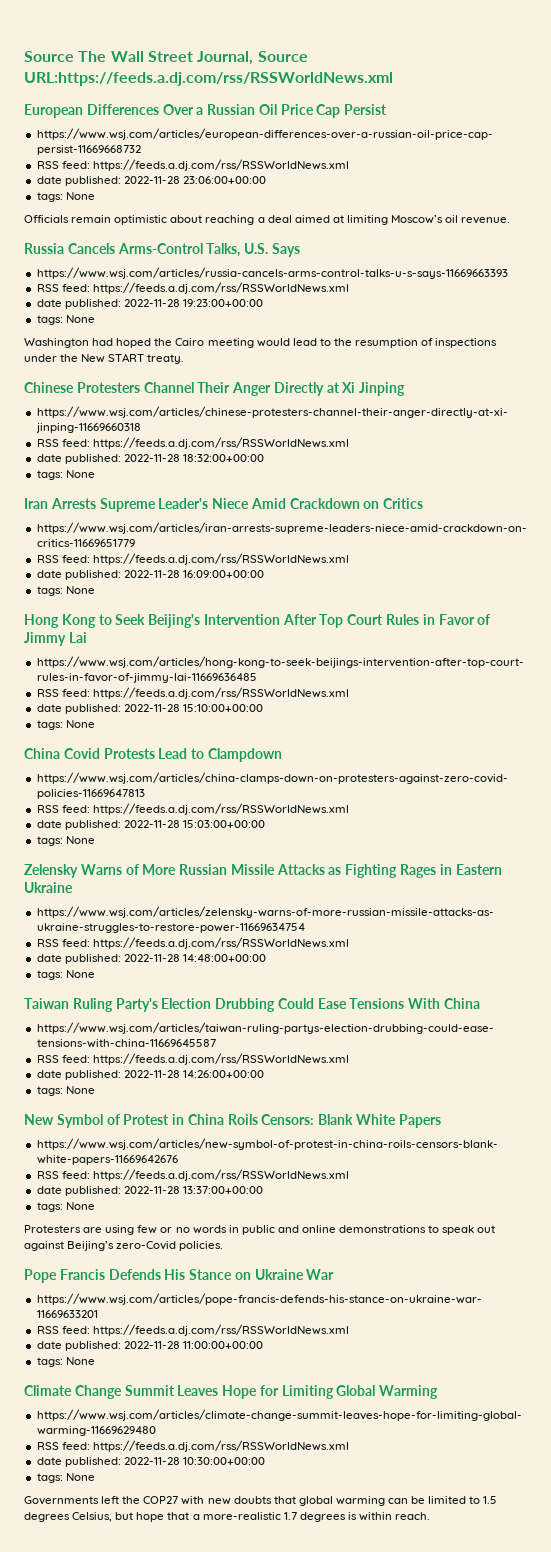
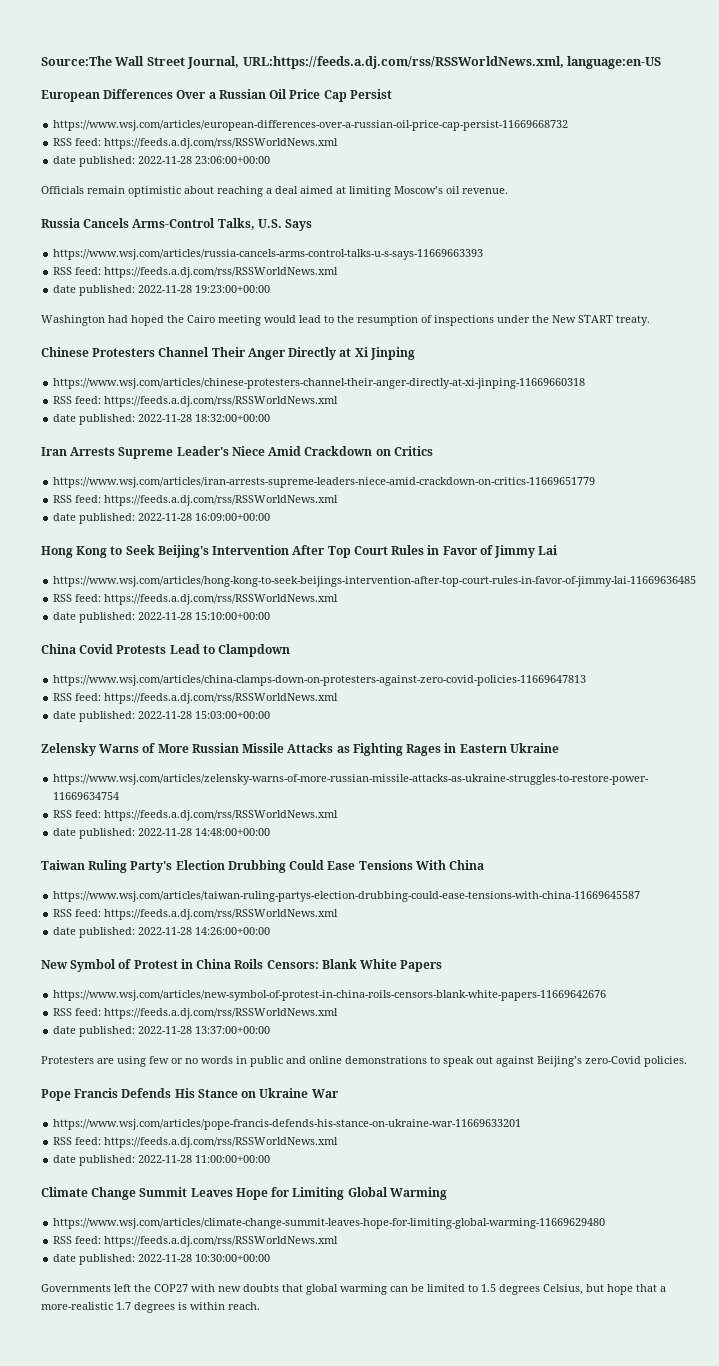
[24,51,107,62] Source The -> [41,56,112,66] Source:The
[257,51,308,62] [24,72,393,86] Source URL:https://feeds.a.dj.com/rss/RSSWorldNews.xml -> [242,56,661,69] URL:https://feeds.a.dj.com/rss/RSSWorldNews.xml, language:en-US
[36,192,95,202] // tags: None -> (271, 160) none
[36,315,95,325] // tags: None -> (271, 289) none
[36,470,95,480] // tags: None -> (271, 418) none
[36,586,95,596] // tags: None -> (271, 517) none
[36,720,95,730] // tags: None -> (271, 616) none
[36,836,95,846] // tags: None -> (271, 715) none
[36,970,95,980] // tags: None -> (271, 832) none
[36,1086,95,1096] // tags: None -> (271, 931) none
[36,1202,95,1212] // tags: None -> (271, 1030) none
[36,1357,95,1367] // tags: None -> (271, 1159) none
[36,1473,95,1483] // tags: None -> (271, 1258) none

